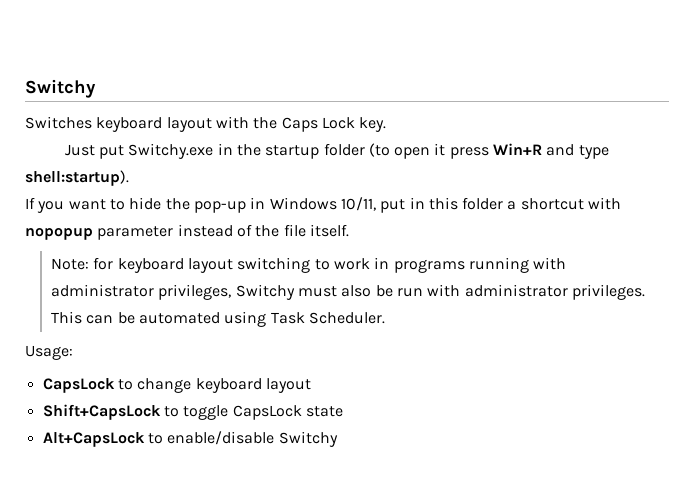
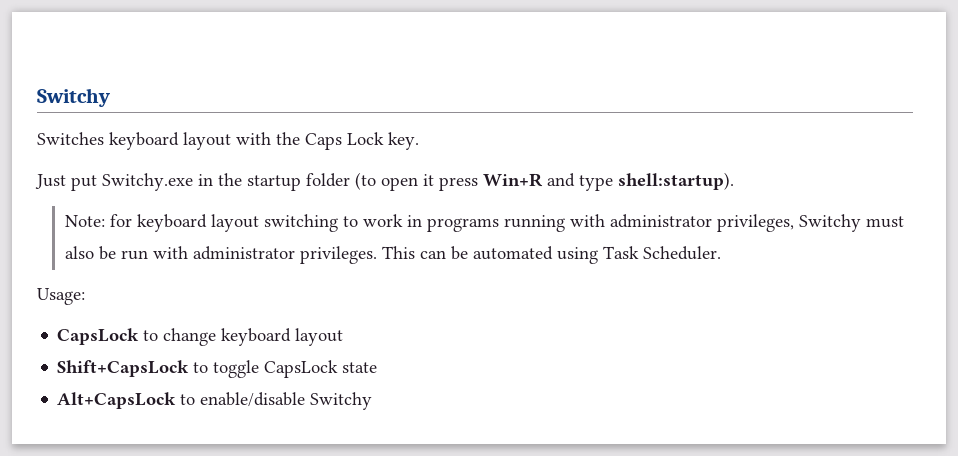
[25,197,622,213] [25,224,349,240] // If you want to hide the pop-up in Windows 10/11, put in this folder a shortcut with nopopup parameter instead of the file itself. -> (734, 181) none

